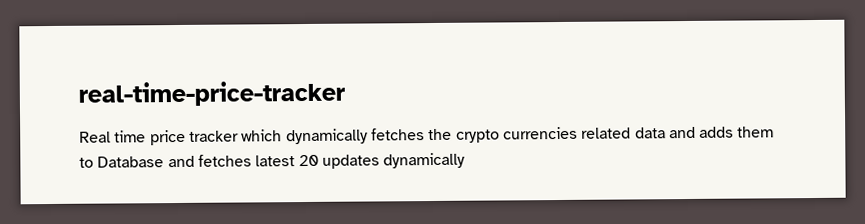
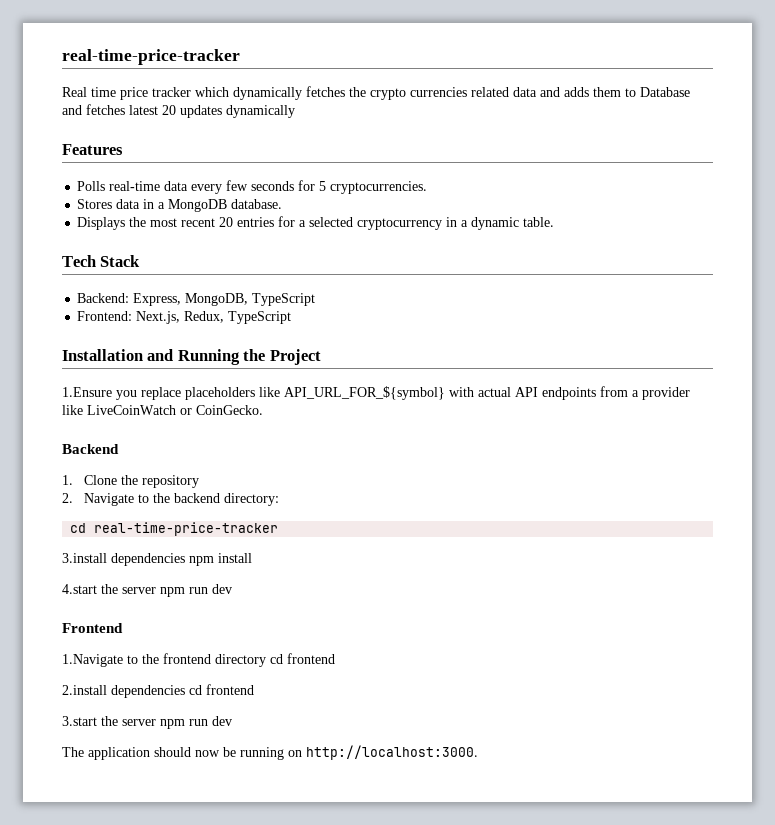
(466, 160) none -> [62,144,123,155] [77,180,428,194] [77,199,283,212] [77,216,555,230] [62,255,141,267] [77,293,316,306] [77,311,292,324] [62,349,321,365] [62,386,690,400] [62,405,263,415] [62,444,119,454] [62,475,200,488] [62,493,280,506] [70,522,279,536] [62,553,252,566] [62,584,232,597] [62,623,123,633] [62,653,335,667] [62,684,254,698] [62,716,232,729] [62,745,478,760] // Features // Polls real-time data every few seconds for 5 cryptocurrencies. // Stores data in a MongoDB database. // Displays the most recent 20 entries for a selected cryptocurrency in a dynamic table. // Tech Stack // Backend: Express, MongoDB, TypeScript // Frontend: Next.js, Redux, TypeScript // Installation and Running the Project // 1.Ensure you replace placeholders like API_URL_FOR_${symbol} with actual API endpoints from a provider like LiveCoinWatch or CoinGecko. // Backend // 1. Clone the repository // 2. Navigate to the backend directory: // cd real-time-price-tracker // 3.install dependencies npm install // 4.start the server npm run dev // Frontend // 1.Navigate to the frontend directory cd frontend // 2.install dependencies cd frontend // 3.start the server npm run dev // The application should now be running on http://localhost:3000.

